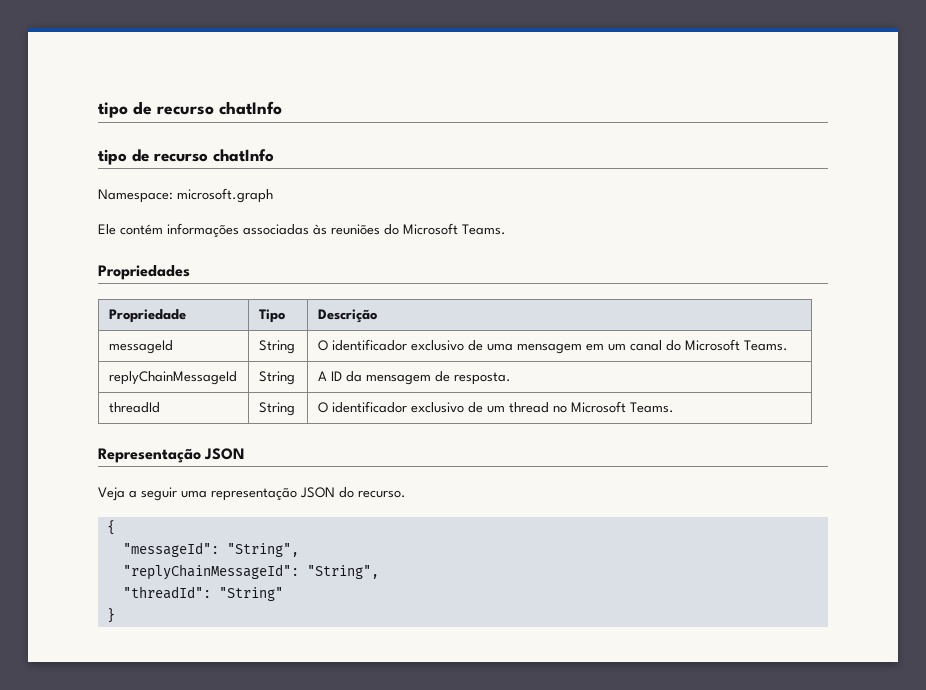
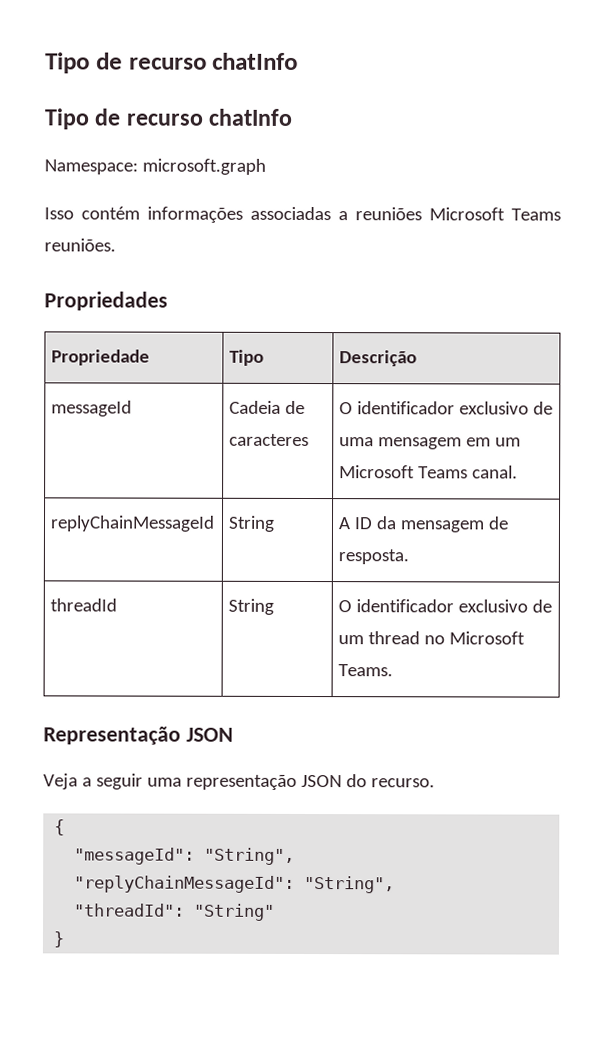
[98,101,282,118] [98,149,127,165] tipo de recurso chatInfo // tipo -> [45,52,299,74] [44,108,90,130] Tipo de recurso chatInfo // Tipo
[98,224,116,235] Ele -> [44,207,74,220] Isso
[313,223,506,235] às reuniões do Microsoft Teams. -> [338,207,561,221] [44,238,116,252] a reuniões Microsoft Teams reuniões.
[258,340,295,354] String -> [229,400,306,415] [229,433,310,447] Cadeia de caracteres
[629,339,788,351] canal do Microsoft Teams. -> [339,465,519,479] Microsoft Teams canal.

